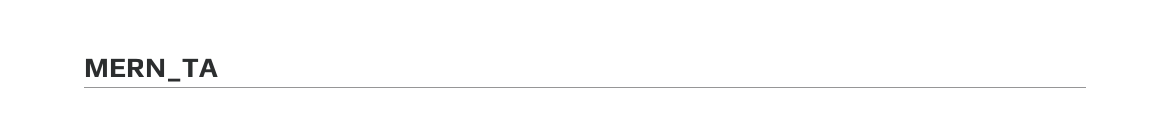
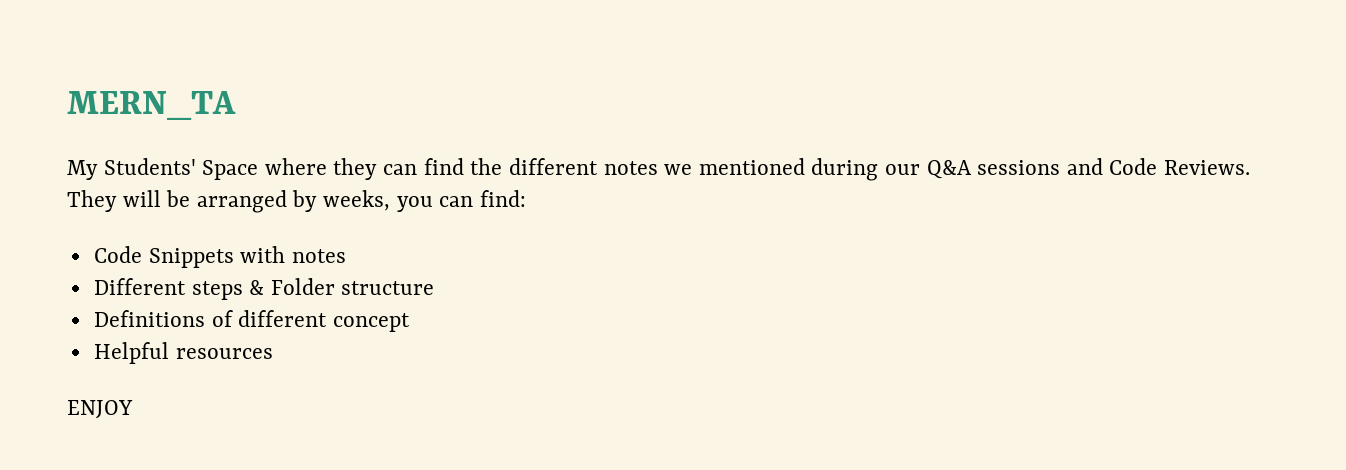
(218, 70) none -> [67,158,1251,181] [67,190,526,213] [93,246,346,268] [93,278,435,300] [93,310,410,332] [93,342,273,364] [67,400,133,419] // My Students' Space where they can find the different notes we mentioned during our Q&A sessions and Code Reviews. They will be arranged by weeks, you can find: // Code Snippets with notes // Different steps & Folder structure // Definitions of different concept // Helpful resources // ENJOY

